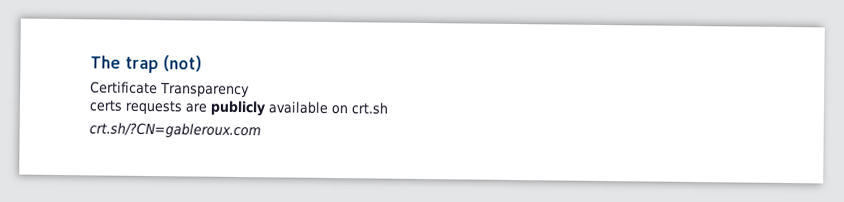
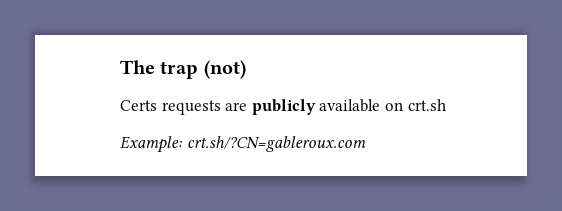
[90,81,250,98] [89,100,122,112] Certificate Transparency // certs -> [120,100,157,111] Certs
(388, 108) none -> [120,136,182,153] Example:

